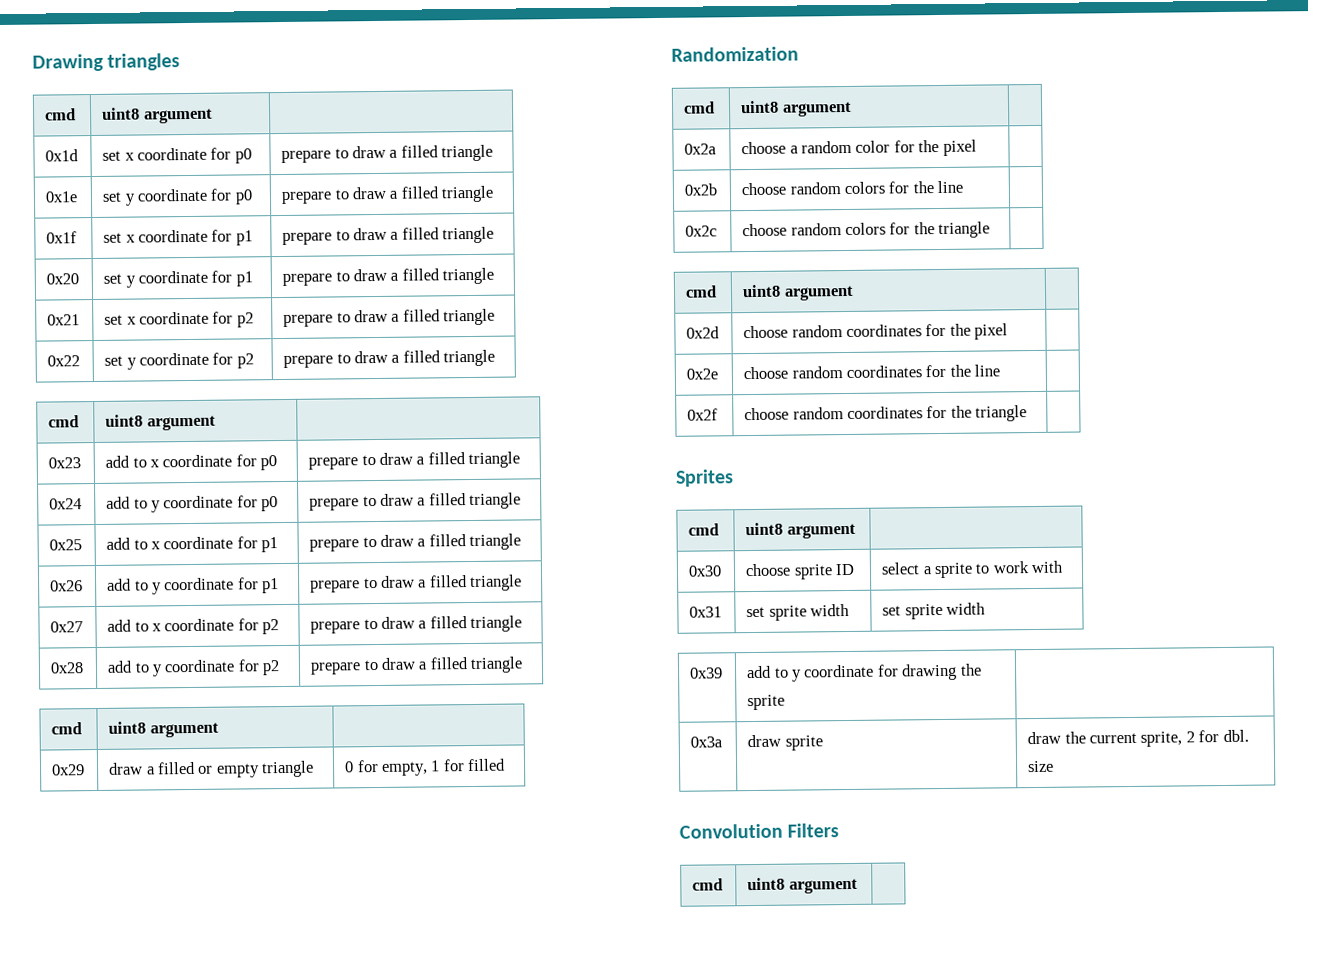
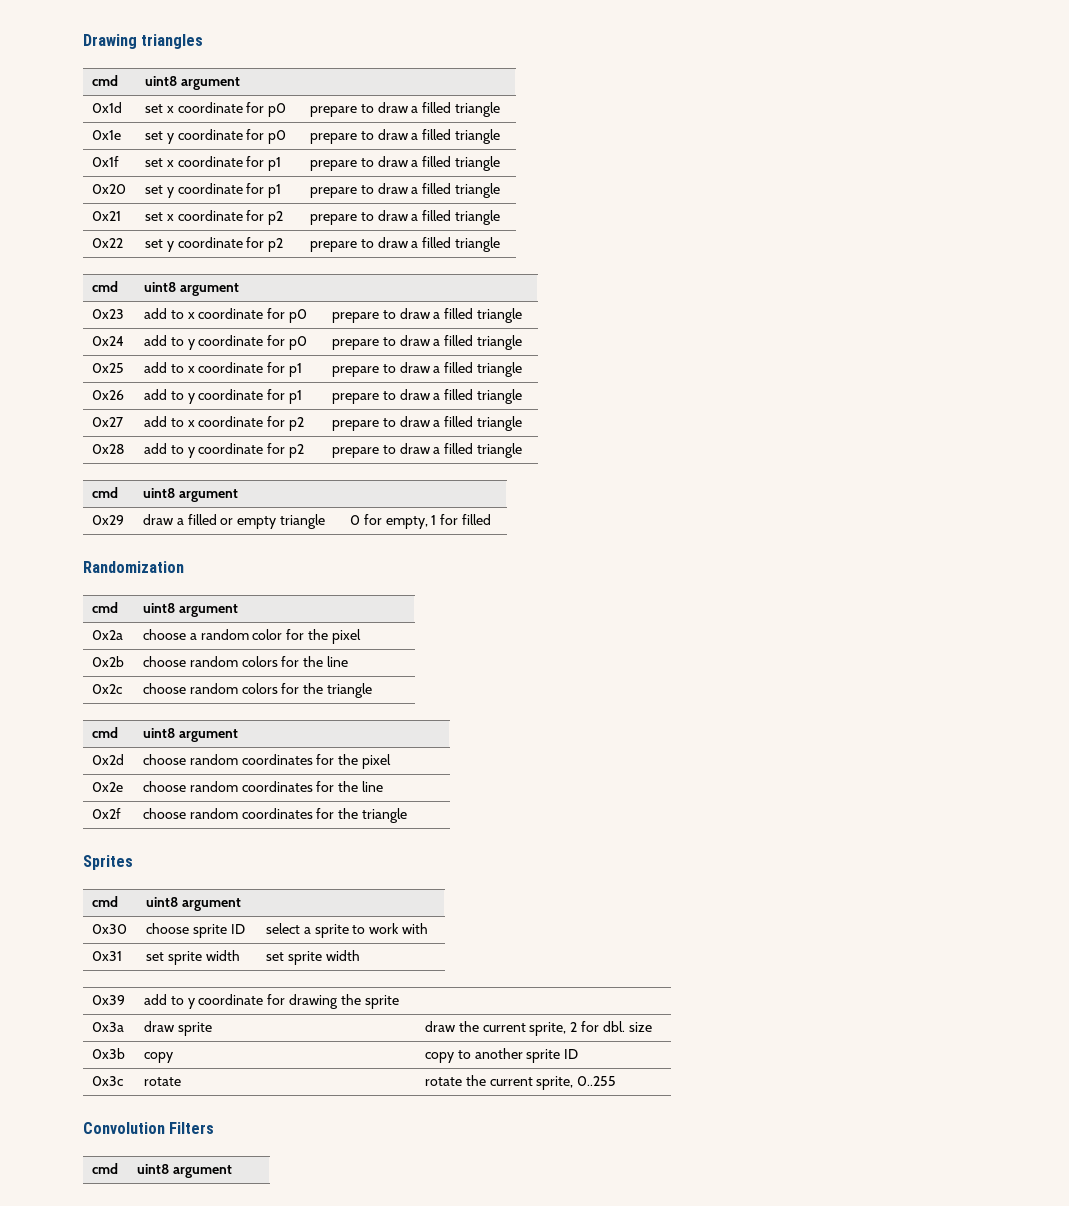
(1055, 766) none -> [92,1048,126,1059] [144,1052,174,1063] [425,1048,579,1063] [92,1076,124,1086] [144,1077,182,1086] [425,1075,617,1090] // 0x3b | copy | copy to another sprite ID // 0x3c | rotate | rotate the current sprite, 0..255

